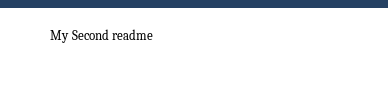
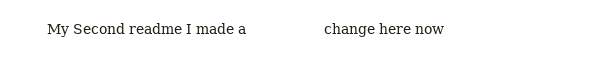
(154, 34) none -> [186,23,444,37] I made a change here now

